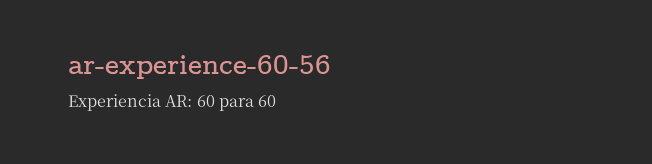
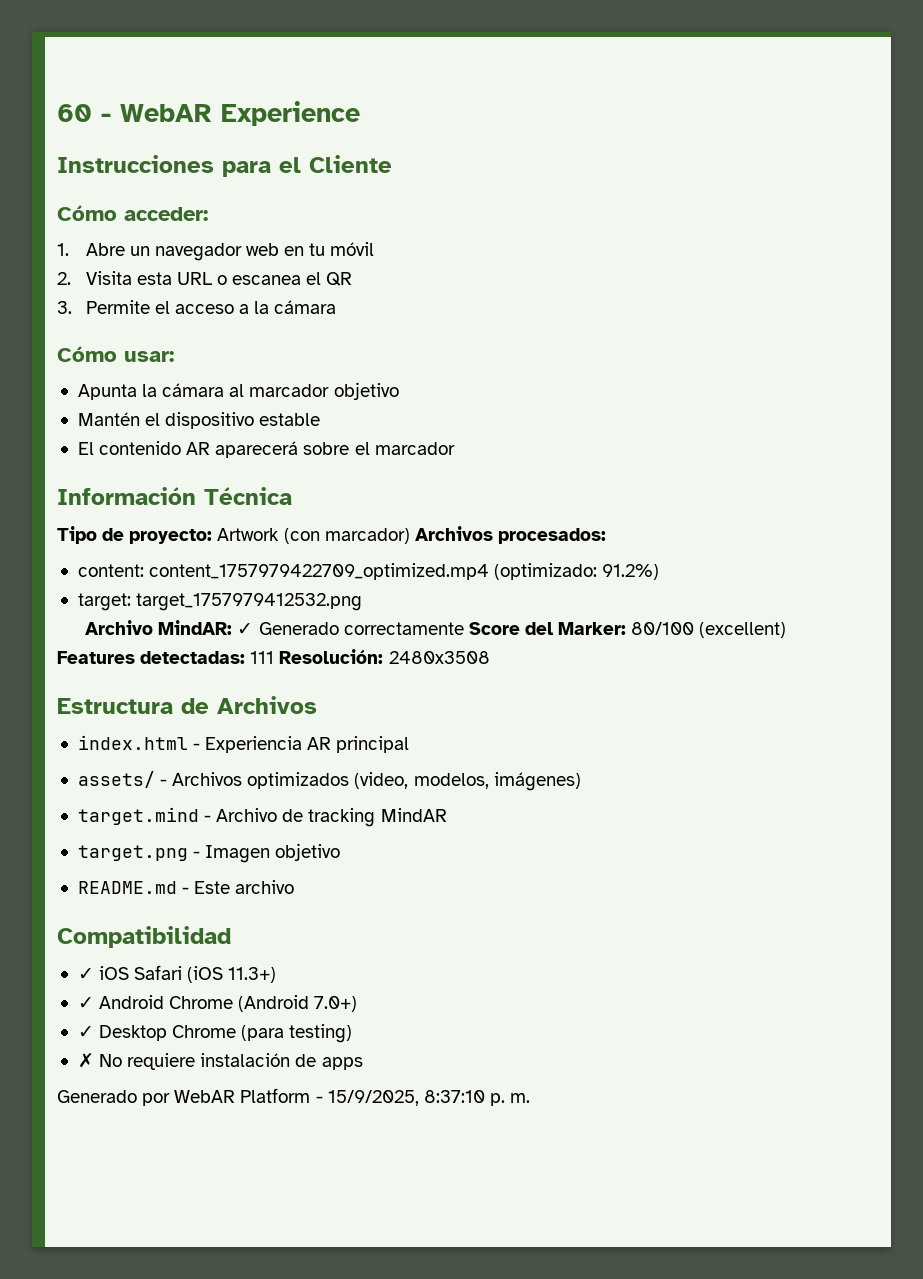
[68,55,331,79] [68,94,277,111] ar-experience-60-56 // Experiencia AR: 60 para 60 -> [57,101,360,126] [57,155,392,177] [57,205,208,221] [57,242,375,261] [57,271,353,286] [57,300,337,314] [57,346,174,362] [77,382,399,400] [77,412,321,429] [77,441,455,458] [57,487,292,505] [57,526,606,544] [77,563,660,580] [77,593,363,611] [85,620,787,638] [57,649,490,664] [57,696,317,714] [77,735,410,753] [77,771,581,791] [77,807,447,827] [77,843,341,863] [77,880,295,894] [57,926,231,948] [77,965,277,983] [77,995,358,1012] [77,1024,353,1043] [77,1053,363,1070] [57,1088,531,1106] 60 - WebAR Experience // Instrucciones para el Cliente // Cómo acceder: // 1. Abre un navegador web en tu móvil // 2. Visita esta URL o escanea el QR // 3. Permite el acceso a la cámara // Cómo usar: // Apunta la cámara al marcador objetivo // Mantén el dispositivo estable // El contenido AR aparecerá sobre el marcador // Información Técnica // Tipo de proyecto: Artwork (con marcador) Archivos procesados: // content: content_1757979422709_optimized.mp4 (optimizado: 91.2%) // target: target_1757979412532.png // Archivo MindAR: ✓ Generado correctamente Score del Marker: 80/100 (excellent) Features detectadas: 111 Resolución: 2480x3508 // Estructura de Archivos // index.html - Experiencia AR principal // assets/ - Archivos optimizados (video, modelos, imágenes) // target.mind - Archivo de tracking MindAR // target.png - Imagen objetivo // README.md - Este archivo // Compatibilidad // ✓ iOS Safari (iOS 11.3+) // ✓ Android Chrome (Android 7.0+) // ✓ Desktop Chrome (para testing) // ✗ No requiere instalación de apps // Generado por WebAR Platform - 15/9/2025, 8:37:10 p. m.

